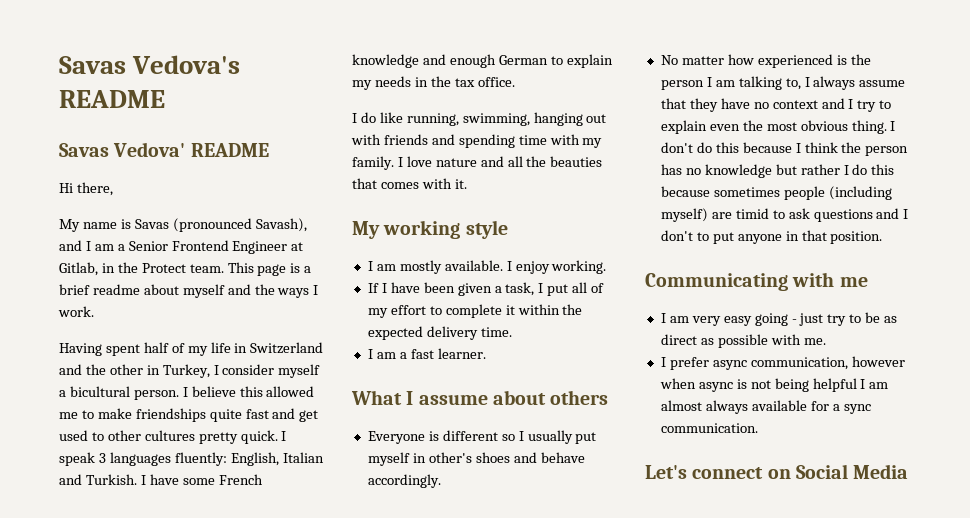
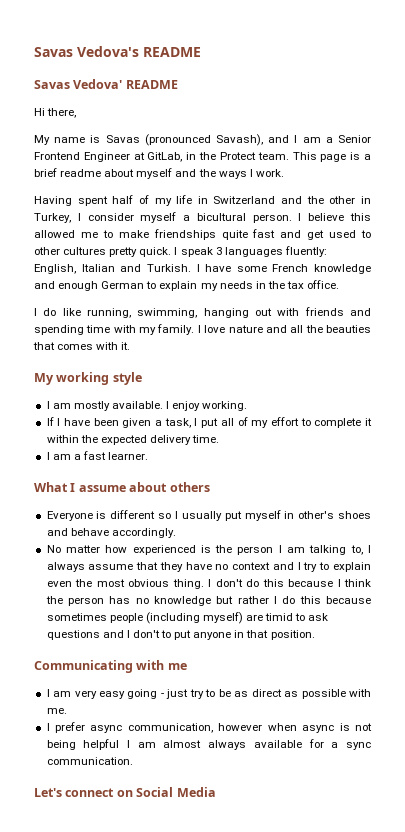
[59,262,98,276] Gitlab, -> [147,152,183,162] GitLab,

